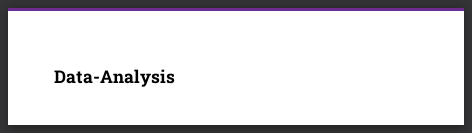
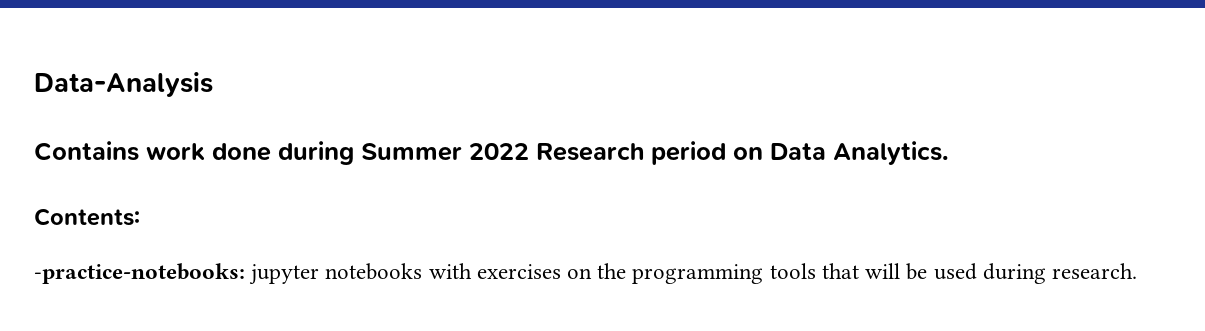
(175, 78) none -> [34,141,949,165] [34,208,140,226] [34,263,1137,285] // Contains work done during Summer 2022 Research period on Data Analytics. // Contents: // -practice-notebooks: jupyter notebooks with exercises on the programming tools that will be used during research.

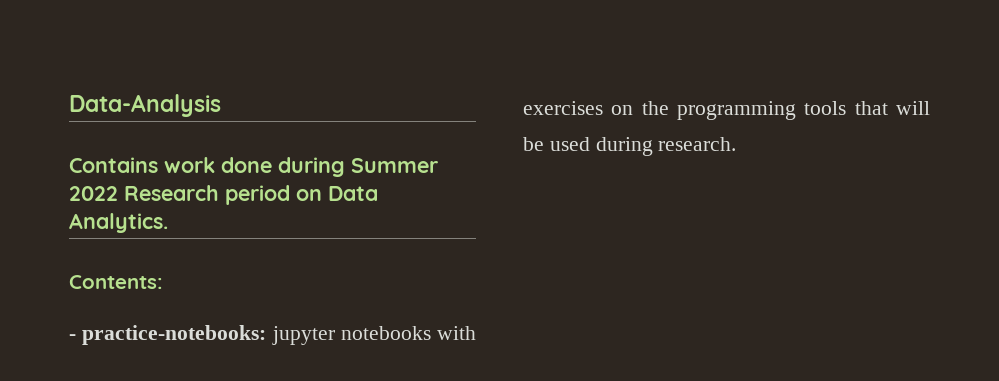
[34,263,245,284] -practice-notebooks: -> [69,325,267,345] - practice-notebooks:

